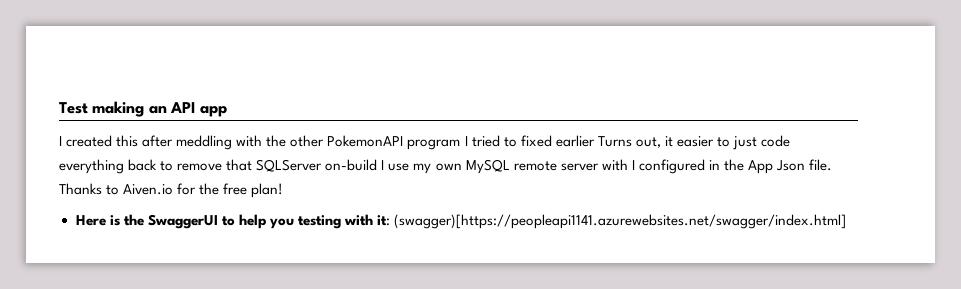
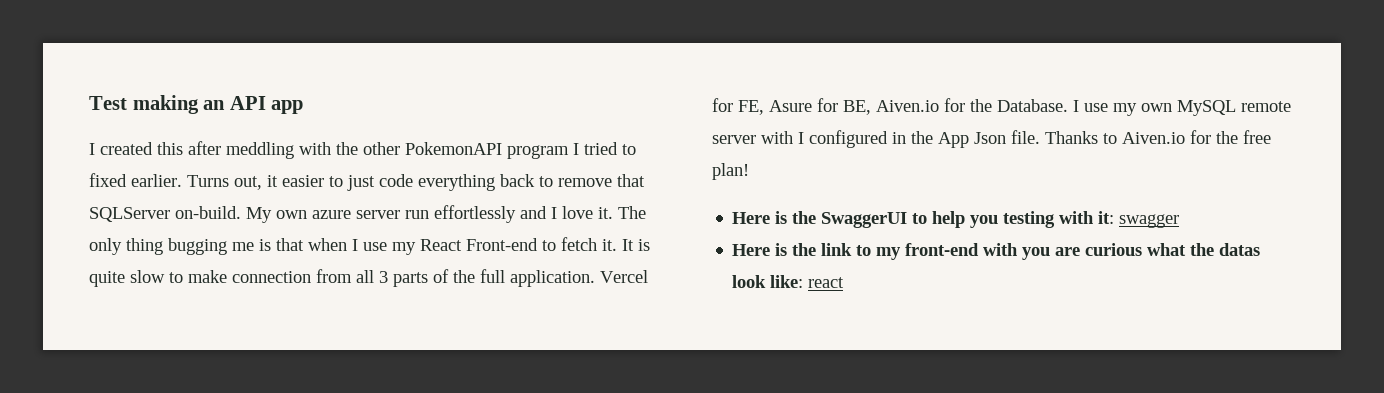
[555,135,595,147] earlier -> [131,174,182,187] earlier.
[325,159,378,171] on-build -> [175,205,646,223] [89,237,650,255] [89,269,648,287] [712,98,1068,115] on-build. My own azure server run effortlessly and I love it. The only thing bugging me is that when I use my React Front-end to fetch it. It is quite slow to make connection from all 3 parts of the full application. Vercel for FE, Asure for BE, Aiven.io for the Database.
[394,214,846,229] (swagger)[https://peopleapi1141.azurewebsites.net/swagger/index.html] -> [1119,214,1180,228] [732,243,1261,260] [732,275,845,288] swagger // Here is the link to my front-end with you are curious what the datas look like: react

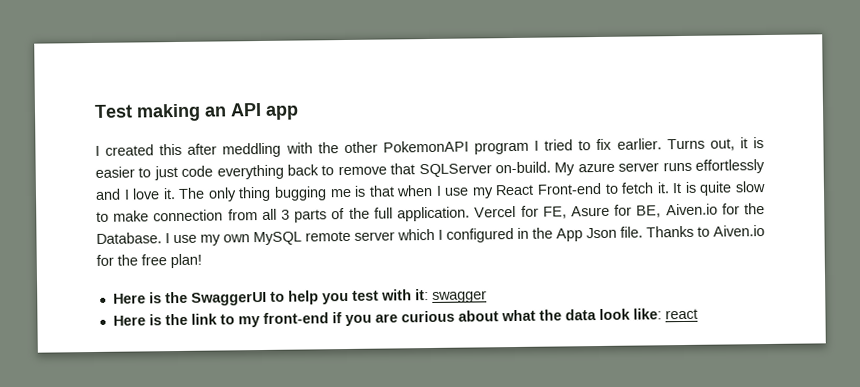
[89,173,127,187] fixed -> [596,138,613,151] fix
(278, 181) none -> [752,137,764,149] is
[276,210,307,219] own -> (576, 169) none
[405,210,429,219] run -> [662,161,692,172] runs
[761,131,793,144] with -> [397,228,435,241] which
[1003,211,1056,228] testing -> [351,290,379,301] test
[983,243,1019,256] with -> [331,312,342,324] if
(1143, 249) none -> [457,310,499,322] about
[1219,243,1261,256] datas -> [564,309,597,321] data

